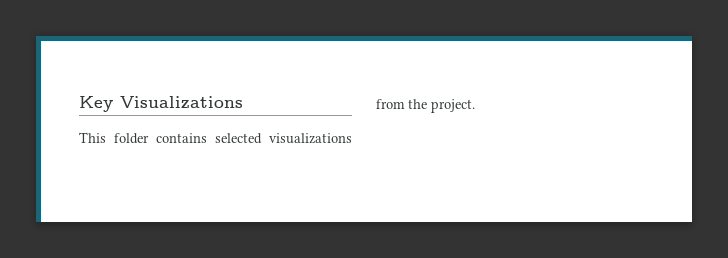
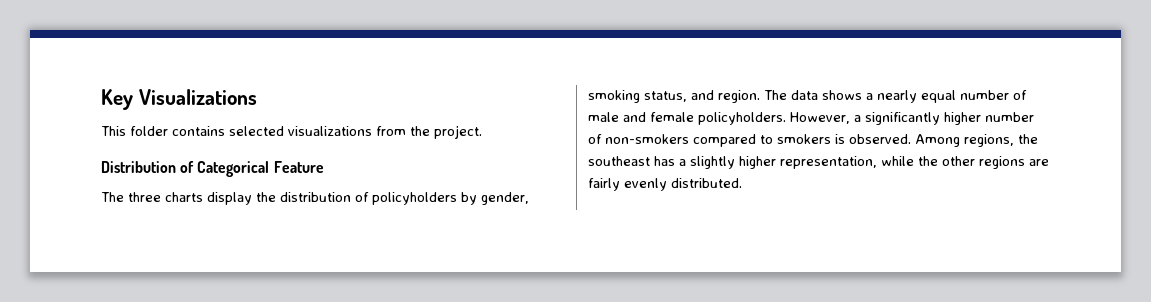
(475, 106) none -> [101,161,324,177] [101,192,529,205] [588,90,1027,103] [588,112,1034,125] [588,134,1038,147] [588,156,1049,169] [588,178,742,191] // Distribution of Categorical Feature // The three charts display the distribution of policyholders by gender, smoking status, and region. The data shows a nearly equal number of male and female policyholders. However, a significantly higher number of non-smokers compared to smokers is observed. Among regions, the southeast has a slightly higher representation, while the other regions are fairly evenly distributed.

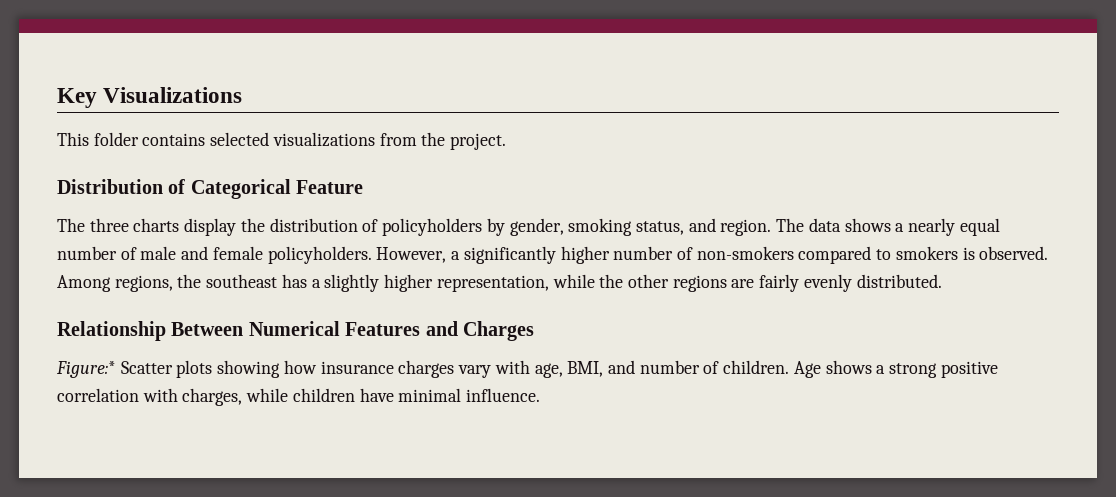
(742, 183) none -> [57,321,534,341] [56,360,998,378] [57,388,541,406] // Relationship Between Numerical Features and Charges // Figure:* Scatter plots showing how insurance charges vary with age, BMI, and number of children. Age shows a strong positive correlation with charges, while children have minimal influence.

